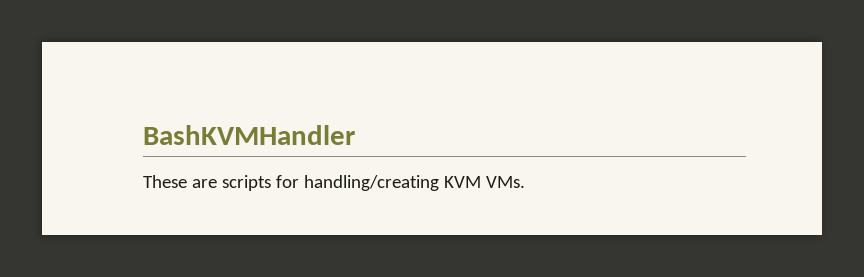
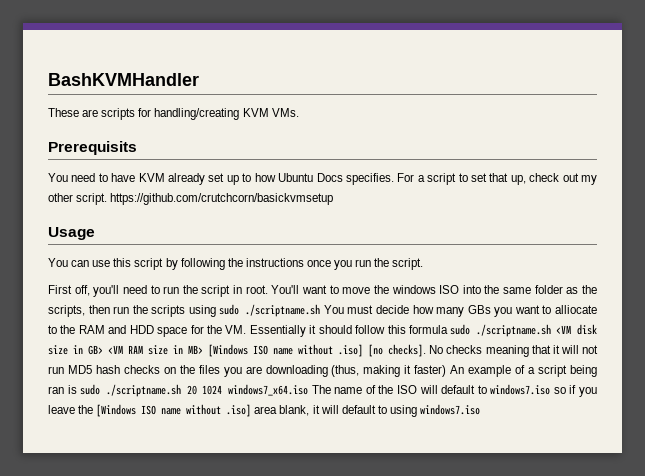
(525, 182) none -> [48,141,137,155] [48,173,598,185] [48,193,334,205] [48,227,95,240] [48,258,424,270] [48,285,597,297] [48,304,598,317] [48,324,597,337] [48,344,598,357] [48,365,598,377] [48,384,597,397] [48,404,481,417] // Prerequisits // You need to have KVM already set up to how Ubuntu Docs specifies. For a script to set that up, check out my other script. https://github.com/crutchcorn/basickvmsetup // Usage // You can use this script by following the instructions once you run the script. // First off, you'll need to run the script in root. You'll want to move the windows ISO into the same folder as the scripts, then run the scripts using sudo ./scriptname.sh You must decide how many GBs you want to alliocate to the RAM and HDD space for the VM. Essentially it should follow this formula sudo ./scriptname.sh <VM disk size in GB> <VM RAM size in MB> [Windows ISO name without .iso] [no checks]. No checks meaning that it will not run MD5 hash checks on the files you are downloading (thus, making it faster) An example of a script being ran is sudo ./scriptname.sh 20 1024 windows7_x64.iso The name of the ISO will default to windows7.iso so if you leave the [Windows ISO name without .iso] area blank, it will default to using windows7.iso

